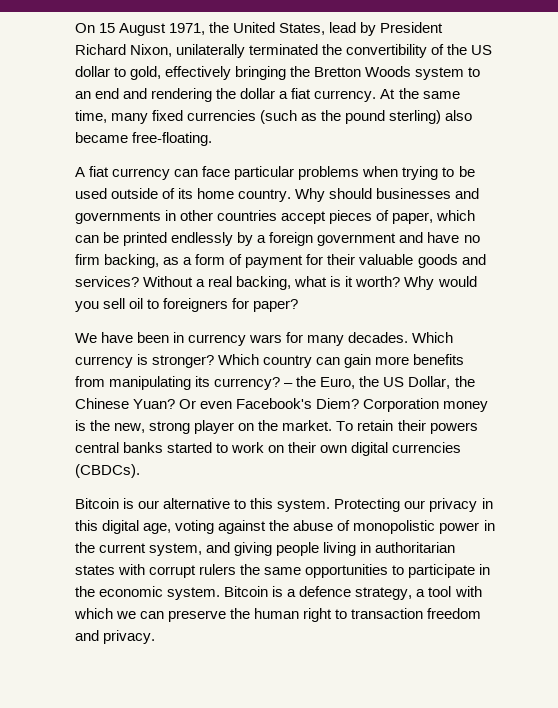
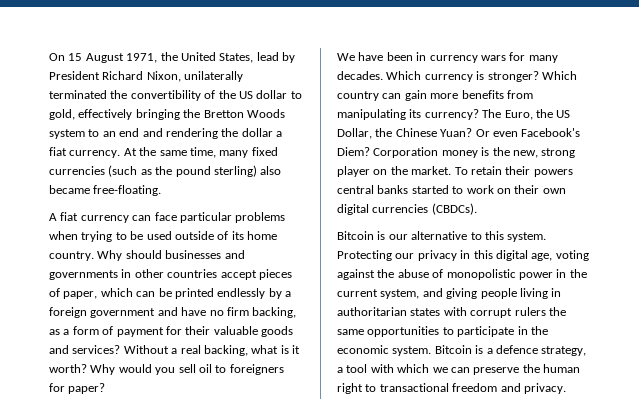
[284,376,317,387] – the -> [482,109,502,118] The
[351,608,424,619] transaction -> [379,383,449,392] transactional

